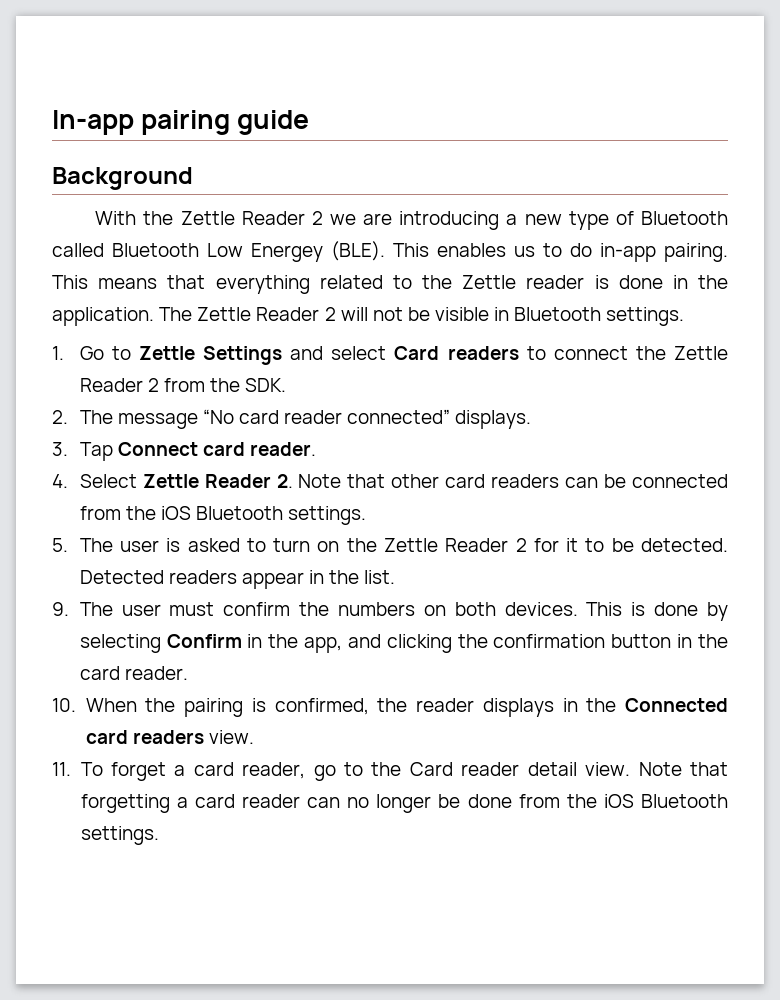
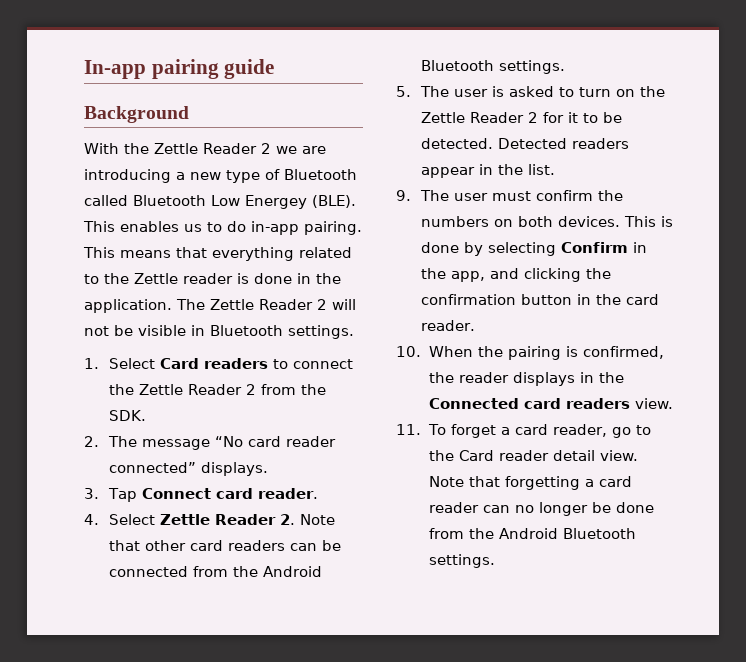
[79,346,387,365] Go to Zettle Settings and select -> [109,358,156,369] Select
[160,506,191,520] iOS -> [263,566,323,577] Android
[603,794,634,808] iOS -> [498,528,558,539] Android

